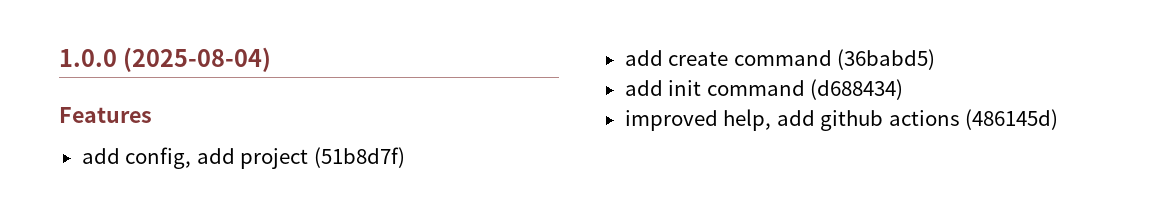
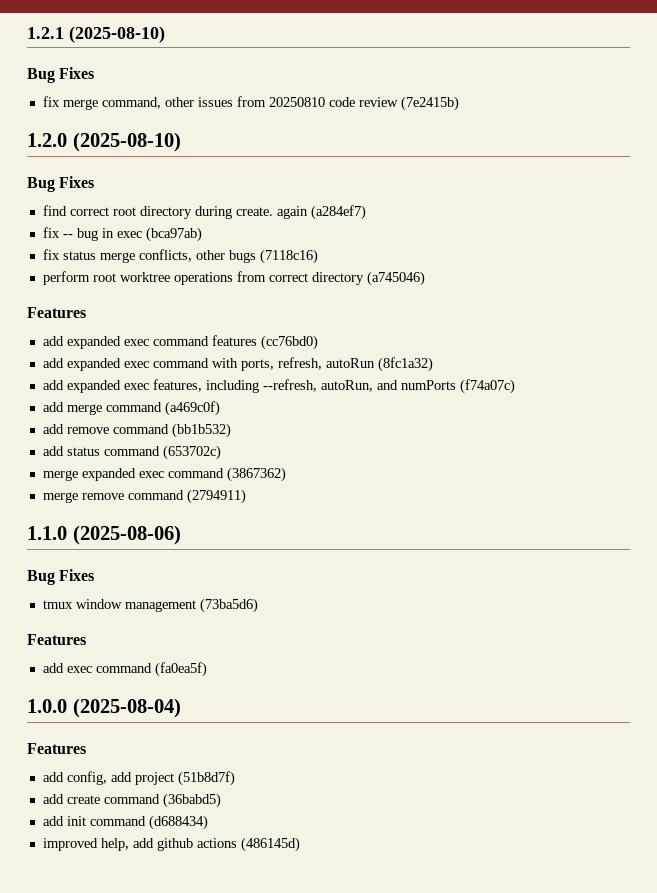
(59, 58) none -> [27,26,165,43] [27,67,95,83] [42,96,459,111] [27,132,181,152] [27,176,95,192] [42,205,366,220] [42,227,202,242] [42,249,318,264] [42,271,425,286] [27,307,86,318] [42,335,318,350] [42,357,433,372] [42,379,515,394] [42,401,220,416] [42,423,231,438] [42,445,221,460] [42,467,286,482] [42,489,246,504] [27,525,181,545] [27,569,95,585] [42,598,258,613] [27,634,86,645] [42,662,207,677] 1.2.1 (2025-08-10) // Bug Fixes // fix merge command, other issues from 20250810 code review (7e2415b) // 1.2.0 (2025-08-10) // Bug Fixes // find correct root directory during create. again (a284ef7) // fix -- bug in exec (bca97ab) // fix status merge conflicts, other bugs (7118c16) // perform root worktree operations from correct directory (a745046) // Features // add expanded exec command features (cc76bd0) // add expanded exec command with ports, refresh, autoRun (8fc1a32) // add expanded exec features, including --refresh, autoRun, and numPorts (f74a07c) // add merge command (a469c0f) // add remove command (bb1b532) // add status command (653702c) // merge expanded exec command (3867362) // merge remove command (2794911) // 1.1.0 (2025-08-06) // Bug Fixes // tmux window management (73ba5d6) // Features // add exec command (fa0ea5f) //

